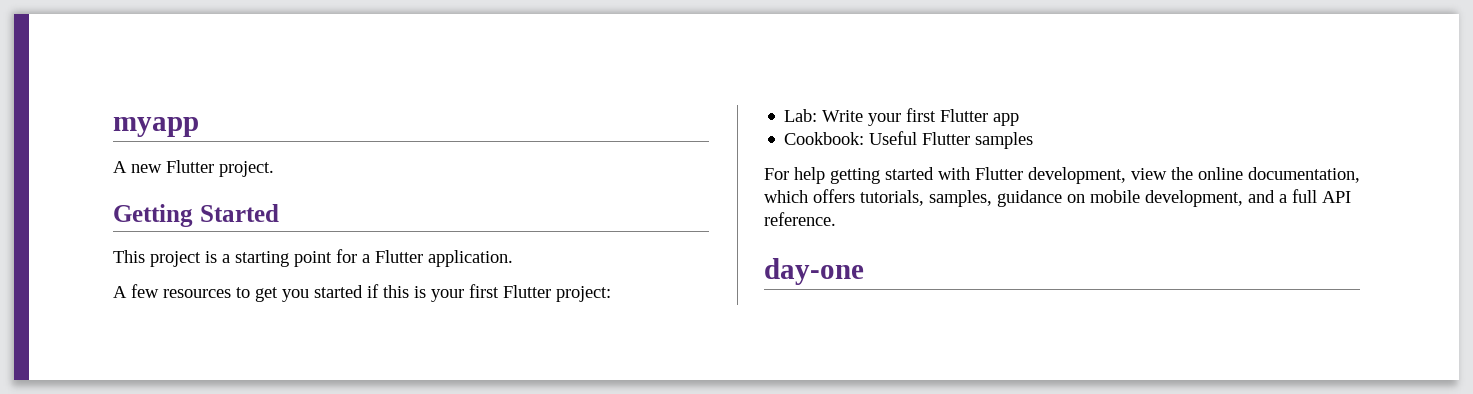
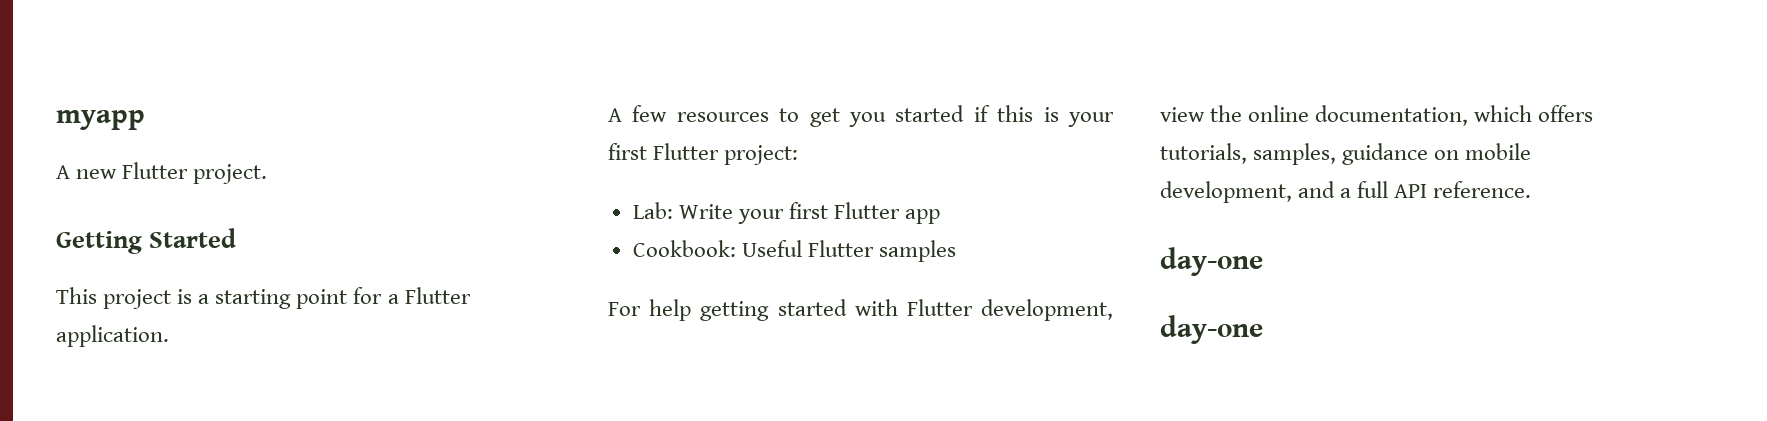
(864, 271) none -> [1160,315,1263,344] // day-one

